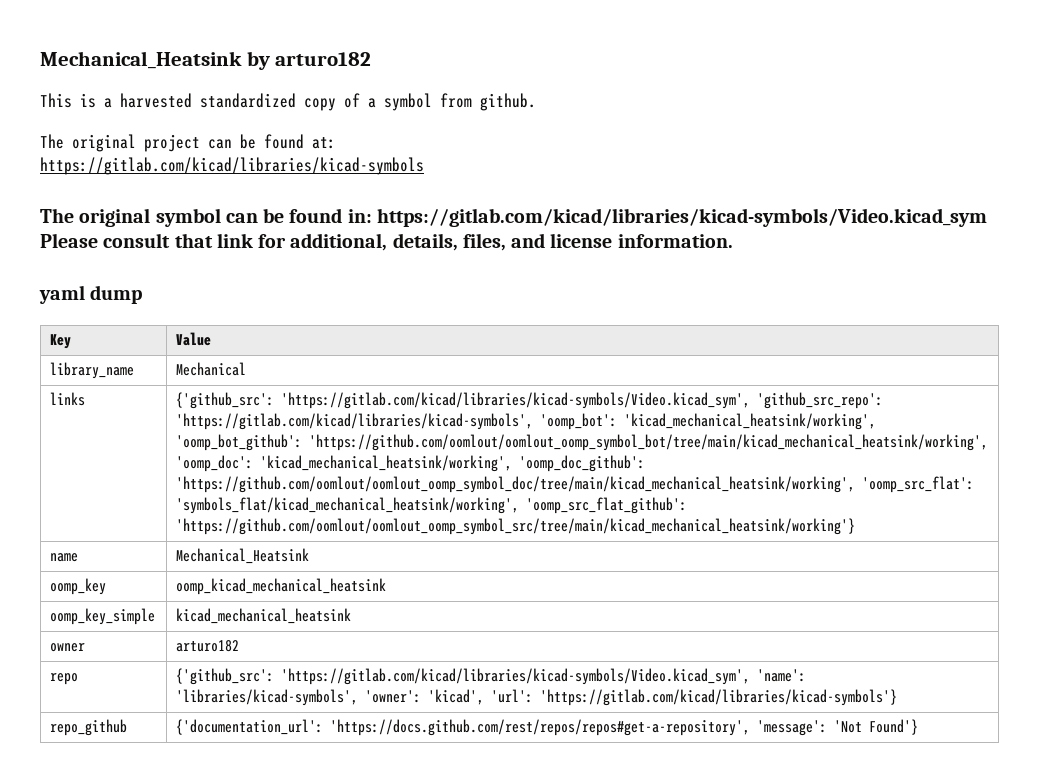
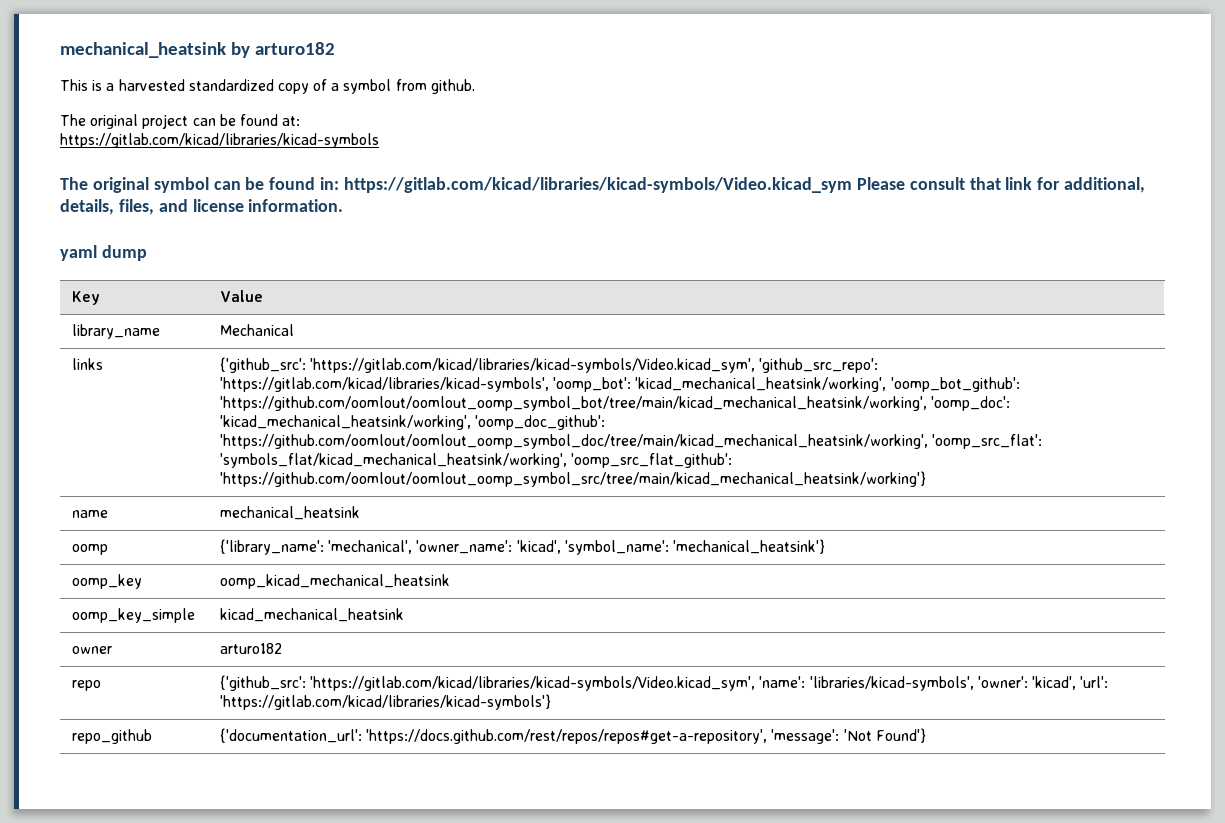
[40,51,242,69] Mechanical_Heatsink -> [60,42,226,58] mechanical_heatsink
[176,548,310,564] Mechanical_Heatsink -> [220,506,361,520] [72,544,109,555] [220,539,826,555] mechanical_heatsink // oomp | {'library_name': 'mechanical', 'owner_name': 'kicad', 'symbol_name': 'mechanical_heatsink'}

